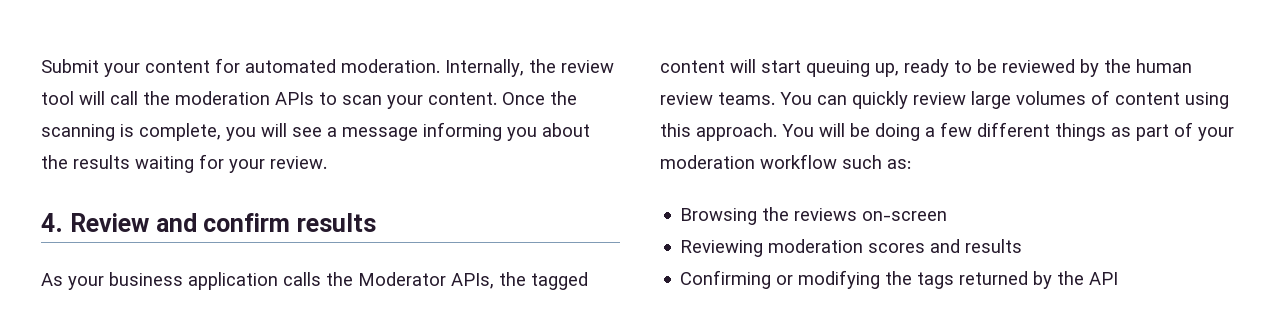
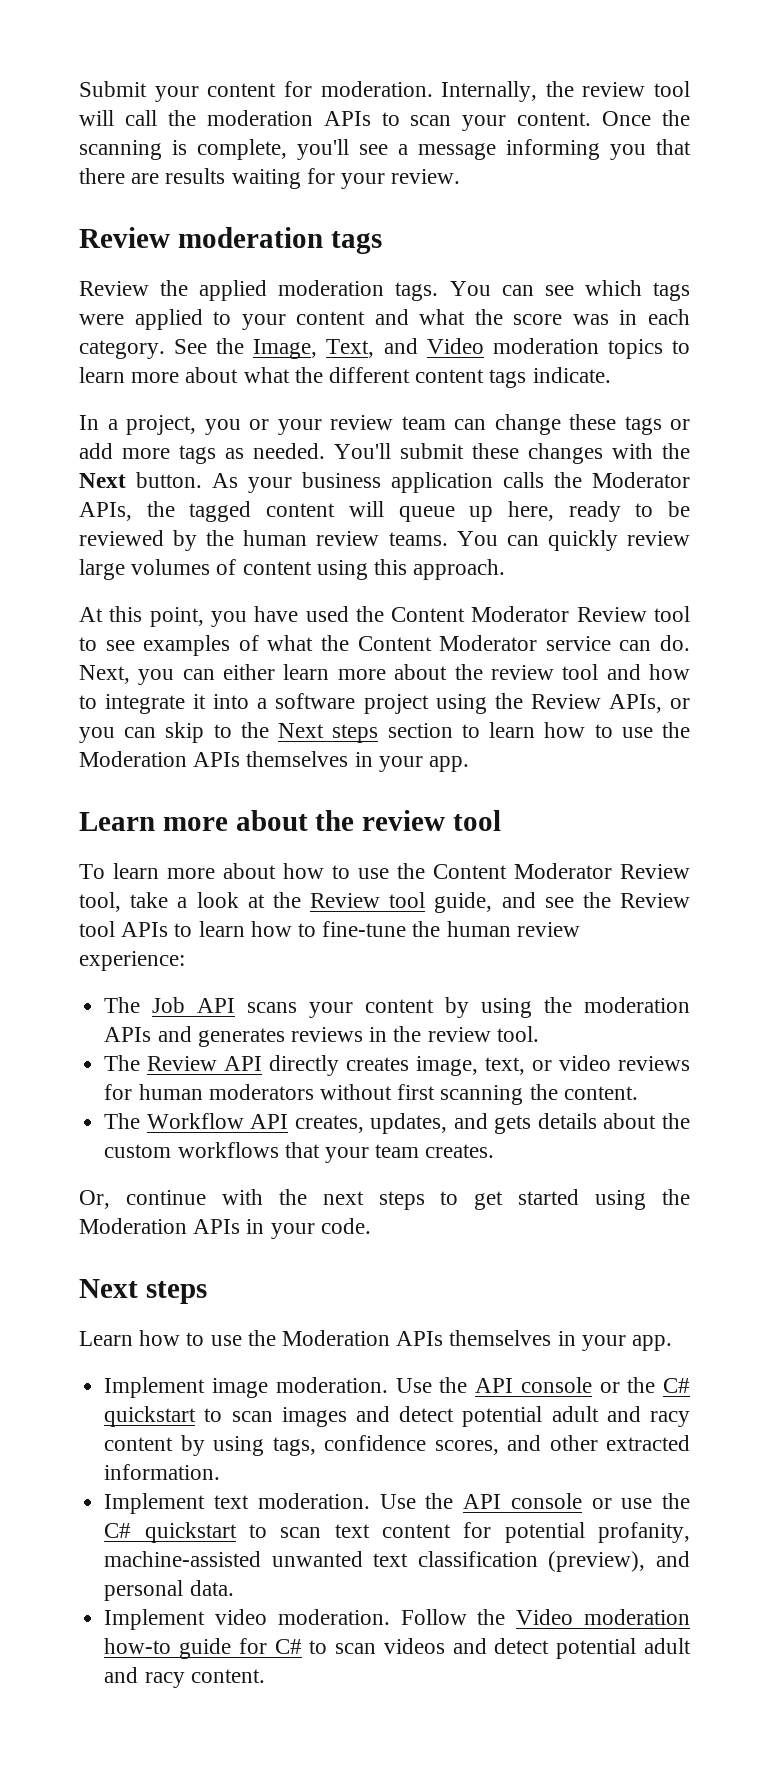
[245,59,336,73] automated -> (312, 89) none
[226,123,287,141] you will -> [297,139,349,160] you'll
[542,123,590,137] [41,155,68,169] about the -> [656,139,691,155] [79,168,160,184] that there are
[41,213,376,232] 4. Review and confirm results // -> [79,227,382,254] [79,280,690,301] [79,309,690,330] [79,338,690,359] [79,367,611,388] [79,414,690,435] [79,443,690,464] [79,472,202,488] Review moderation tags // Review the applied moderation tags. You can see which tags were applied to your content and what the score was in each category. See the Image, Text, and Video moderation topics to learn more about what the different content tags indicate. // In a project, you or your review team can change these tags or add more tags as needed. You'll submit these changes with the Next button.
[761,60,899,77] start queuing up, -> [398,501,554,522] queue up here,
[782,122,1234,141] [660,154,911,169] [680,207,948,225] [680,239,1023,257] [680,270,1119,289] You will be doing a few different things as part of your moderation workflow such as: // Browsing the reviews on-screen // Reviewing moderation scores and results // Confirming or modifying the tags returned by the API -> [79,606,690,627] [79,635,691,656] [79,664,690,685] [79,693,690,714] [79,722,691,743] [79,751,470,772] [79,810,502,831] [79,863,690,879] [79,892,691,913] [79,921,580,937] [79,951,185,971] [104,997,691,1018] [104,1026,539,1047] [104,1055,690,1076] [104,1084,638,1105] [104,1113,691,1134] [104,1142,495,1163] [79,1189,690,1210] [79,1218,371,1239] [79,1279,207,1304] [79,1330,673,1351] [104,1377,690,1398] [104,1406,690,1427] [104,1435,690,1456] [104,1464,221,1480] [104,1493,690,1514] [104,1522,690,1543] [104,1551,690,1572] [104,1580,234,1601] [104,1609,691,1630] [104,1638,691,1659] [104,1667,265,1688] // At this point, you have used the Content Moderator Review tool to see examples of what the Content Moderator service can do. Next, you can either learn more about the review tool and how to integrate it into a software project using the Review APIs, or you can skip to the Next steps section to learn how to use the Moderation APIs themselves in your app. // Learn more about the review tool // To learn more about how to use the Content Moderator Review tool, take a look at the Review tool guide, and see the Review tool APIs to learn how to fine-tune the human review experience: // The Job API scans your content by using the moderation APIs and generates reviews in the review tool. // The Review API directly creates image, text, or video reviews for human moderators without first scanning the content. // The Workflow API creates, updates, and gets details about the custom workflows that your team creates. // Or, continue with the next steps to get started using the Moderation APIs in your code. // Next steps // Learn how to use the Moderation APIs themselves in your app. // Implement image moderation. Use the API console or the C# quickstart to scan images and detect potential adult and racy content by using tags, confidence scores, and other extracted information. // Implement text moderation. Use the API console or use the C# quickstart to scan text content for potential profanity, machine-assisted unwanted text classification (preview), and personal data. // Implement video moderation. Follow the Video moderation how-to guide for C# to scan videos and detect potential adult and racy content.

